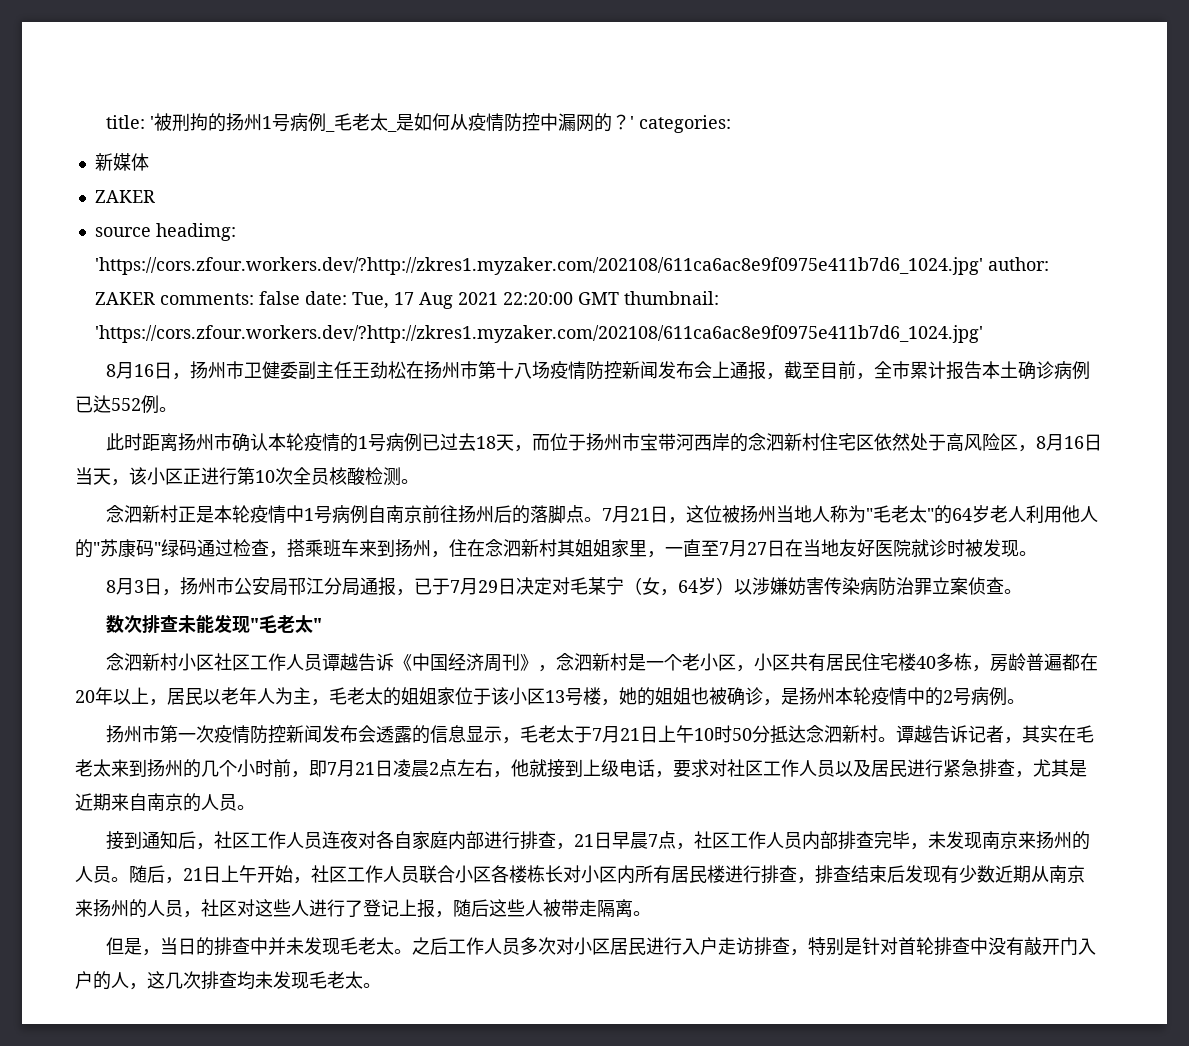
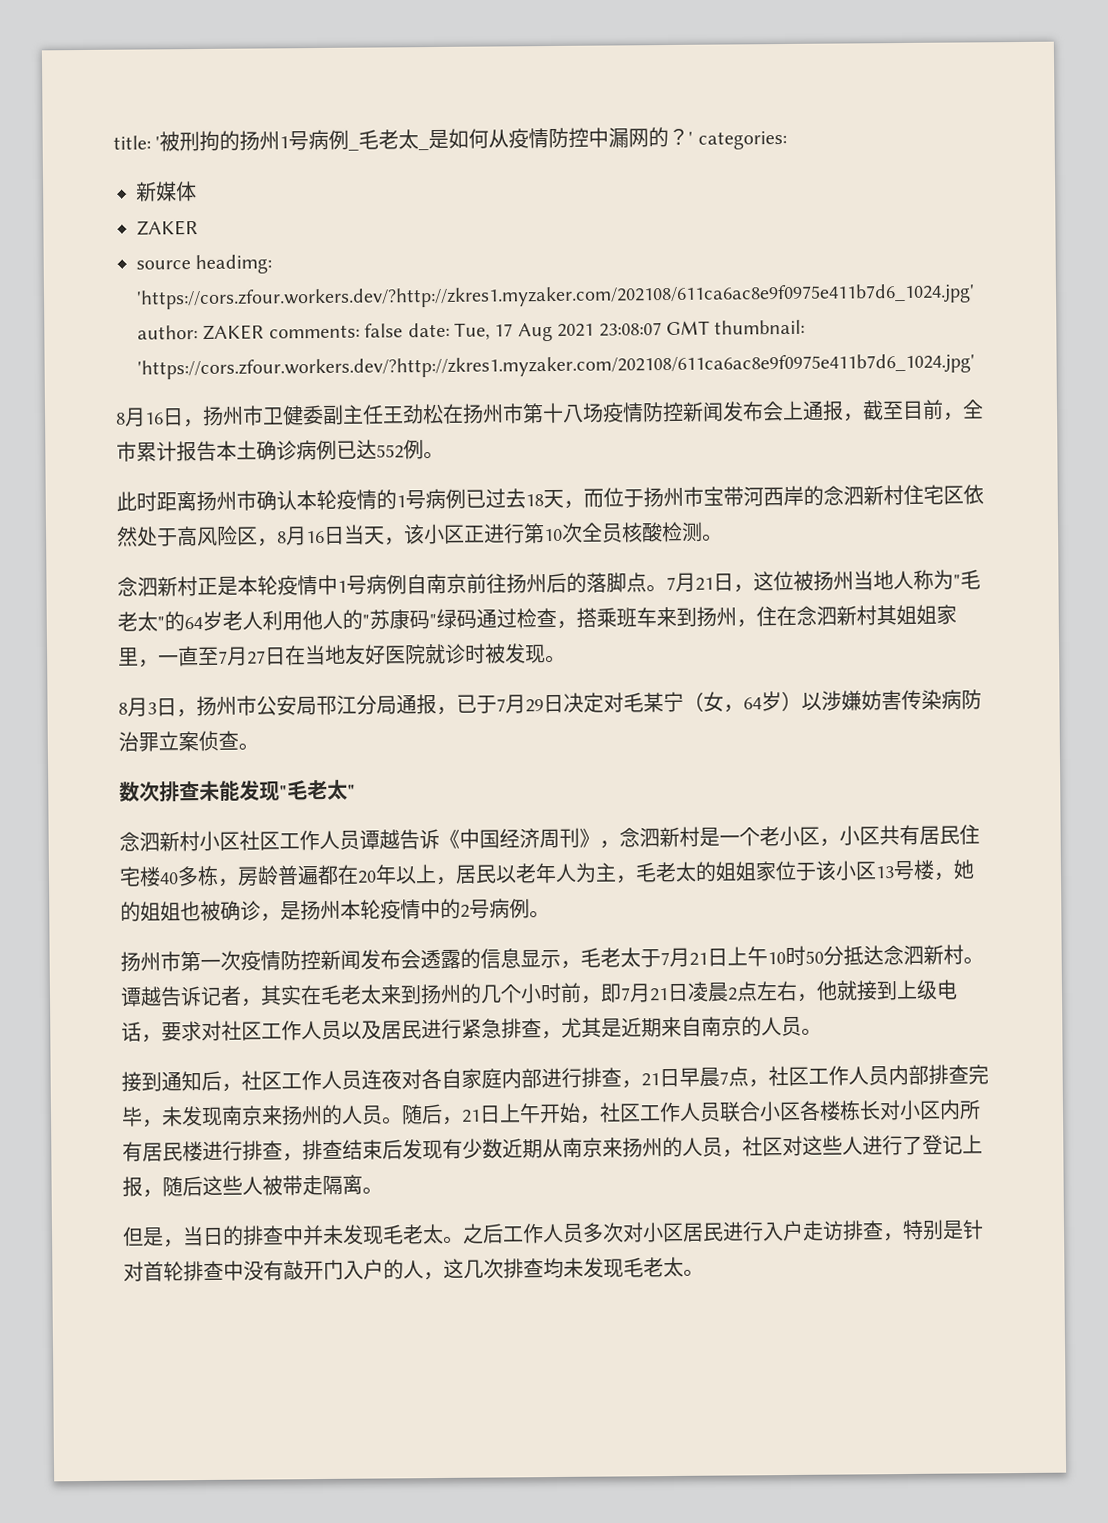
[502,292,573,305] 22:20:00 -> [598,322,662,337] 23:08:07

